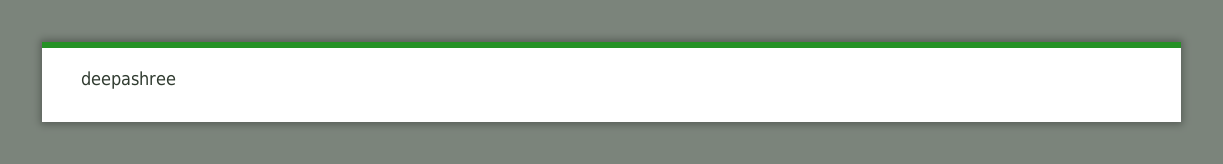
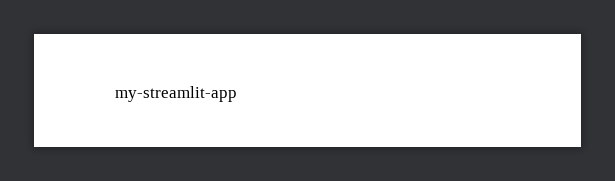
[81,71,176,89] deepashree -> [115,86,237,102] my-streamlit-app

